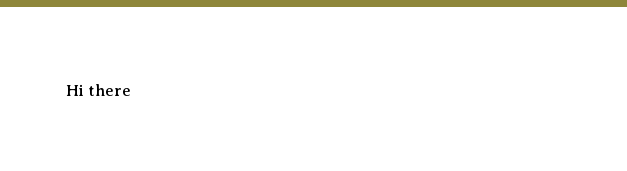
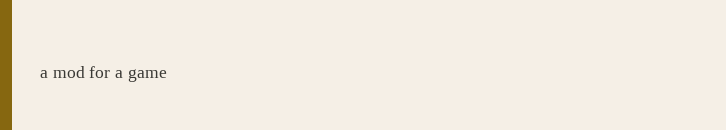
[66,84,132,96] Hi there -> [40,66,167,82] a mod for a game

